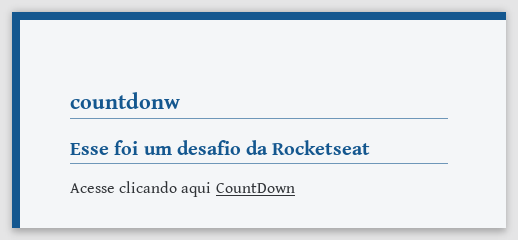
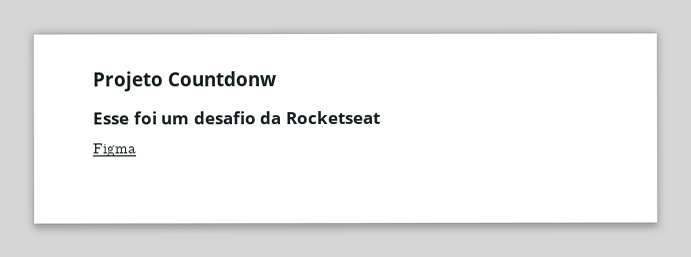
[70,92,180,109] countdonw -> [92,71,277,92] Projeto Countdonw
[70,181,295,197] Acesse clicando aqui CountDown -> [93,143,137,157] Figma

